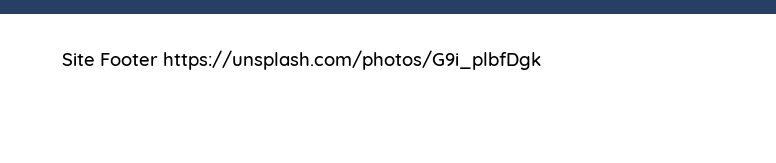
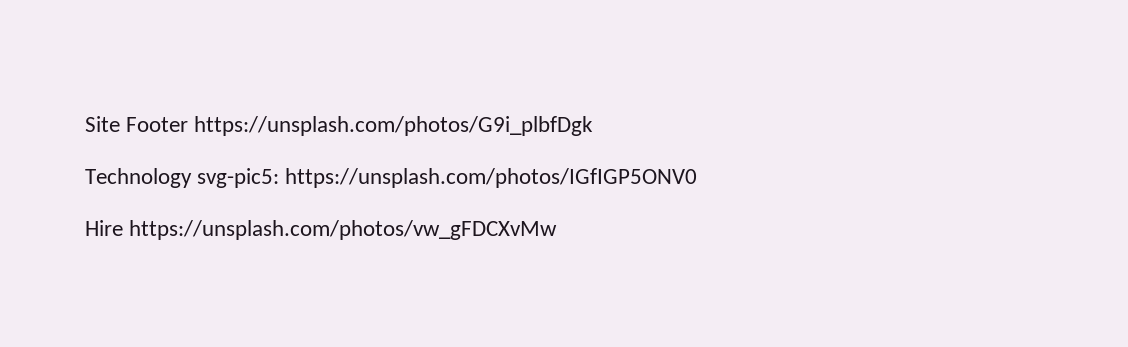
(541, 60) none -> [85,168,698,188] [85,220,558,240] // Technology svg-pic5: https://unsplash.com/photos/IGfIGP5ONV0 // Hire https://unsplash.com/photos/vw_gFDCXvMw

